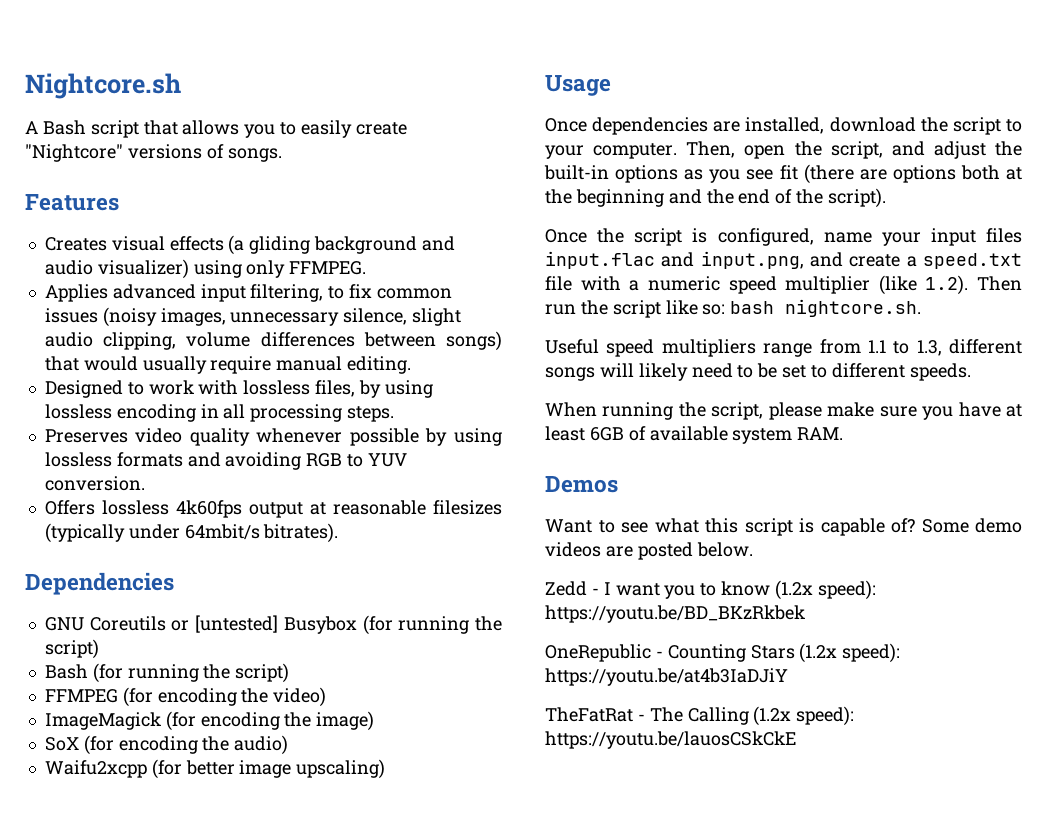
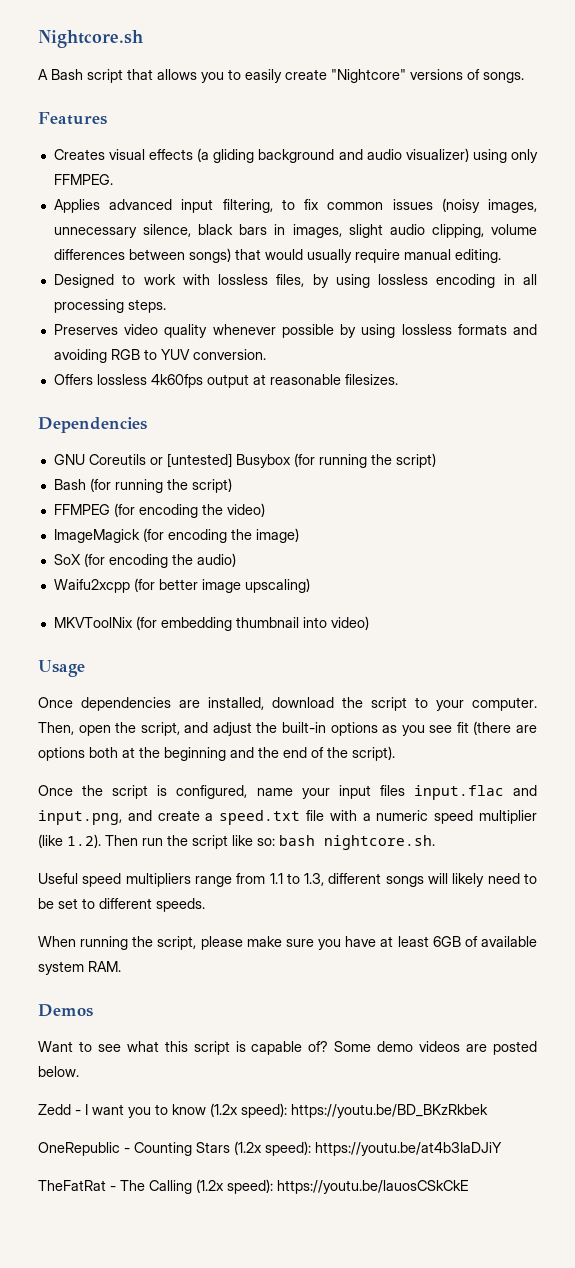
(408, 316) none -> [198,224,342,238] black bars in images,
[433,500,503,515] [44,523,339,543] filesizes (typically under 64mbit/s bitrates). -> [344,374,398,385] filesizes.
(386, 769) none -> [53,616,369,631] // MKVToolNix (for embedding thumbnail into video)

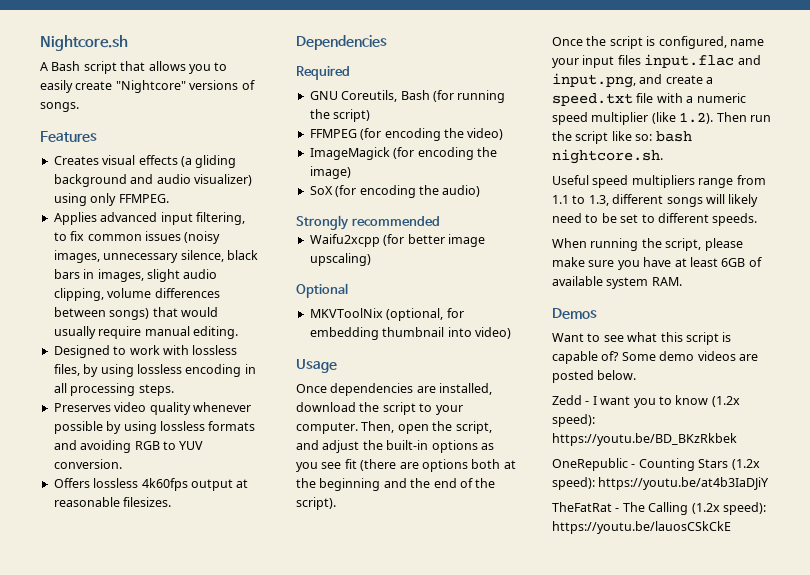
(147, 425) none -> [296,66,350,80] // Required
[88,453,436,468] Coreutils or [untested] Busybox (for running the script) // -> [341,90,398,102] Coreutils,
(236, 560) none -> [296,215,440,230] // Strongly recommended
(310, 585) none -> [296,283,348,298] // Optional
[135,616,157,630] (for -> [386,308,464,321] (optional, for

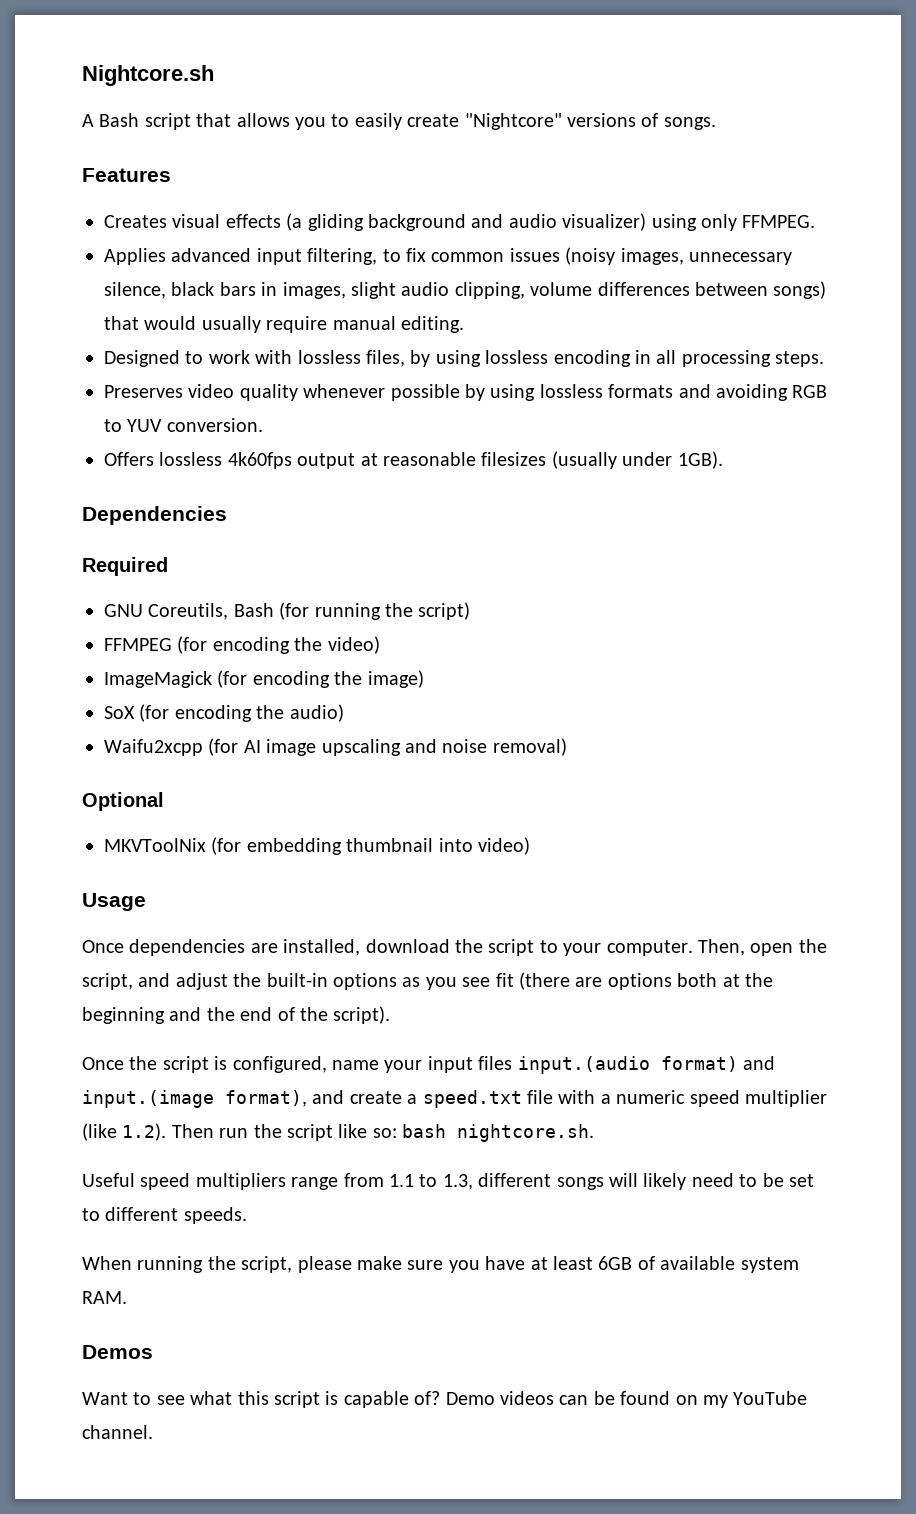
[123,497,172,507] filesizes. -> [481,451,723,469] filesizes (usually under 1GB).
[296,215,440,230] // Strongly recommended -> (344, 713) none
[407,234,485,247] [309,253,371,266] better image upscaling) -> [243,738,567,756] AI image upscaling and noise removal)
[386,308,464,321] (optional, for -> [211,837,242,855] (for
[644,54,761,68] [552,73,636,88] input.flac and input.png, -> [517,1056,775,1074] [82,1090,307,1108] input.(audio format) and input.(image format),
[621,351,758,361] [552,370,637,383] [552,395,740,408] [552,414,595,427] [552,433,737,446] [552,458,760,471] [552,477,770,490] [552,502,766,515] [552,521,731,534] Some demo videos are posted below. // Zedd - I want you to know (1.2x speed): https://youtu.be/BD_BKzRkbek // OneRepublic - Counting Stars (1.2x speed): https://youtu.be/at4b3IaDJiY // TheFatRat - The Calling (1.2x speed): https://youtu.be/lauosCSkCkE -> [445,1391,808,1408] [82,1425,153,1439] Demo videos can be found on my YouTube channel.

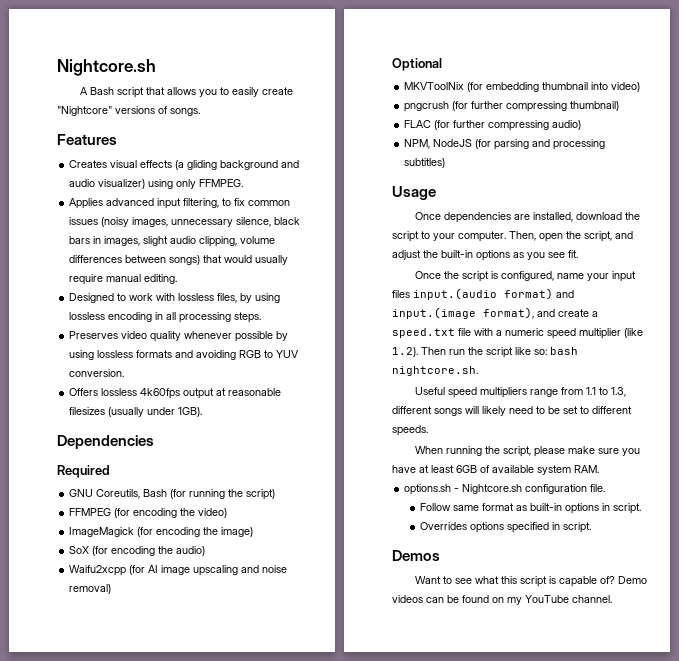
(530, 846) none -> [404,101,620,112] [404,120,582,131] [404,139,606,150] [404,158,446,168] // pngcrush (for further compressing thumbnail) // FLAC (for further compressing audio) // NPM, NodeJS (for parsing and processing subtitles)
[495,972,773,990] [82,1006,391,1024] fit (there are options both at the beginning and the end of the script). -> [568,250,578,258] fit.
(127, 1297) none -> [404,484,606,495] [420,503,642,514] [420,522,592,533] // options.sh - Nightcore.sh configuration file. // Follow same format as built-in options in script. // Overrides options specified in script.

